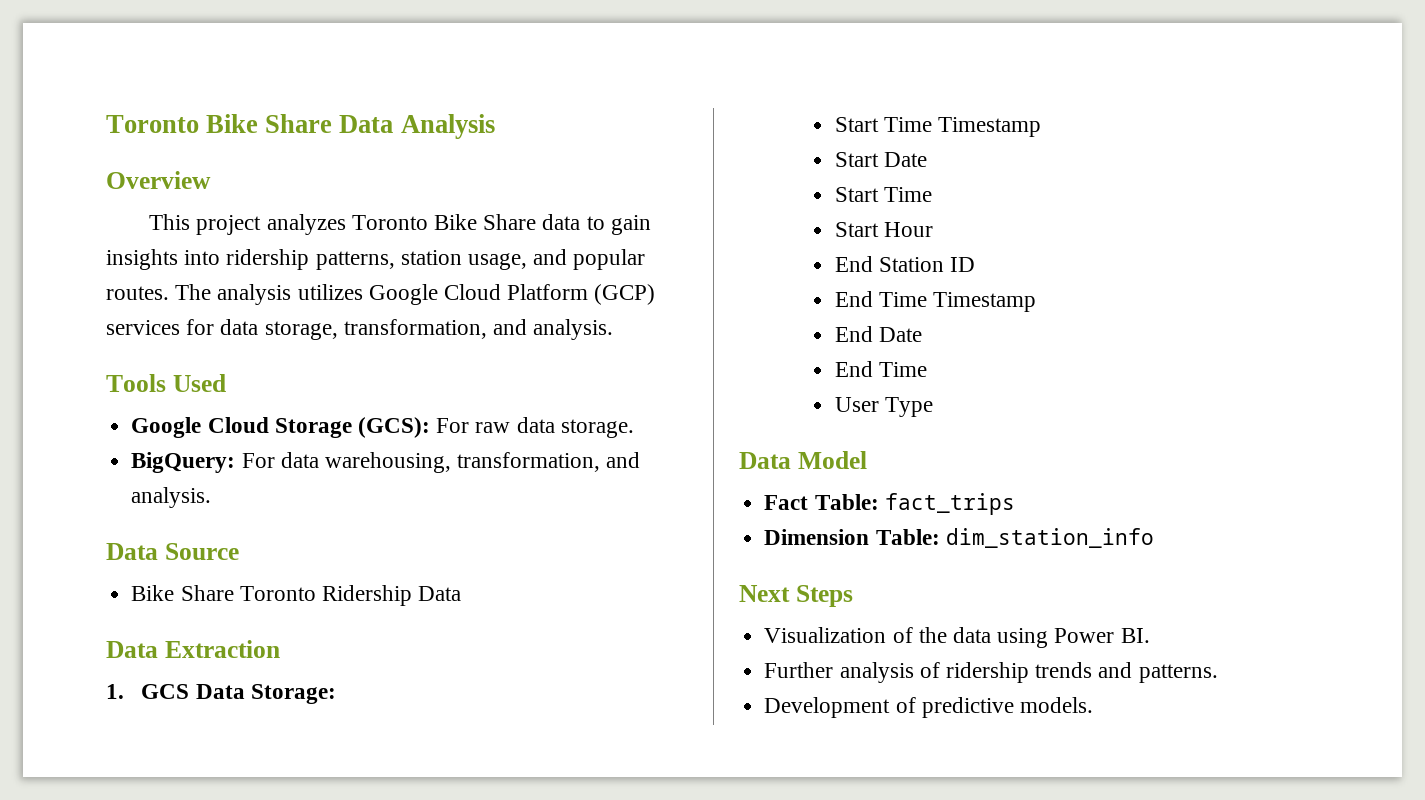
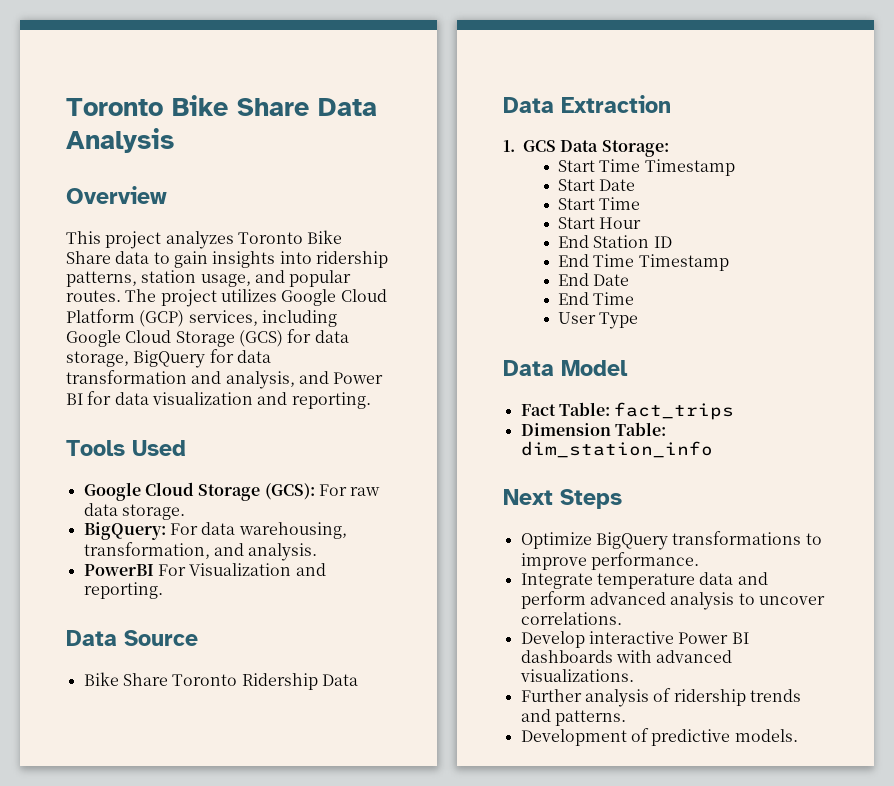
[217,284,292,305] analysis -> [160,289,217,307] project
[106,319,614,340] services for data storage, transformation, and analysis. -> [188,310,337,327] [66,329,349,347] [66,349,271,368] [66,370,384,389] [66,391,371,409] services, including Google Cloud Storage (GCS) for data storage, BigQuery for data transformation and analysis, and Power BI for data visualization and reporting.
(212, 497) none -> [83,563,326,576] [83,582,163,599] // PowerBI For Visualization and reporting.
[764,627,1150,648] Visualization of the data using Power BI. -> [520,531,822,550] [520,552,699,570] [520,572,768,589] [520,591,825,610] [520,612,622,625] [520,631,749,648] [520,650,733,663] [519,669,634,682] Optimize BigQuery transformations to improve performance. // Integrate temperature data and perform advanced analysis to uncover correlations. // Develop interactive Power BI dashboards with advanced visualizations.

